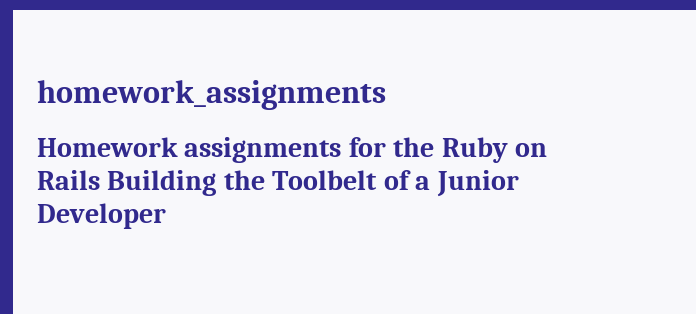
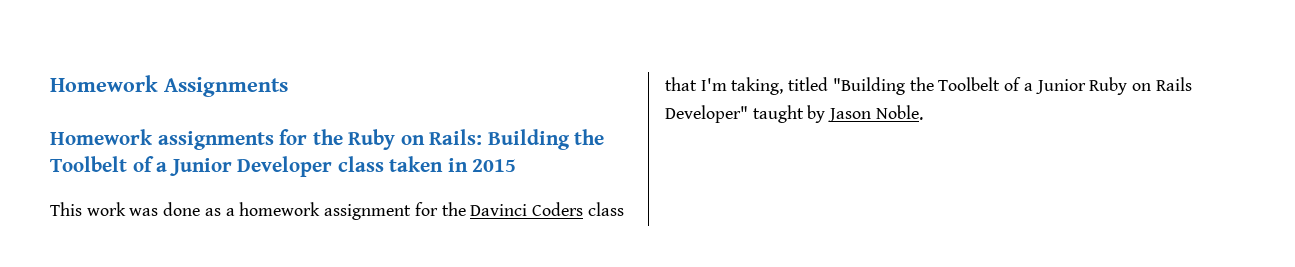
[37,80,386,110] homework_assignments -> [50,75,288,97] Homework Assignments
[37,170,100,190] Rails -> [429,129,483,145] Rails:
(166, 216) none -> [337,156,517,172] [50,202,624,220] [665,77,1192,95] [665,105,923,123] class taken in 2015 // This work was done as a homework assignment for the Davinci Coders class that I'm taking, titled "Building the Toolbelt of a Junior Ruby on Rails Developer" taught by Jason Noble.

